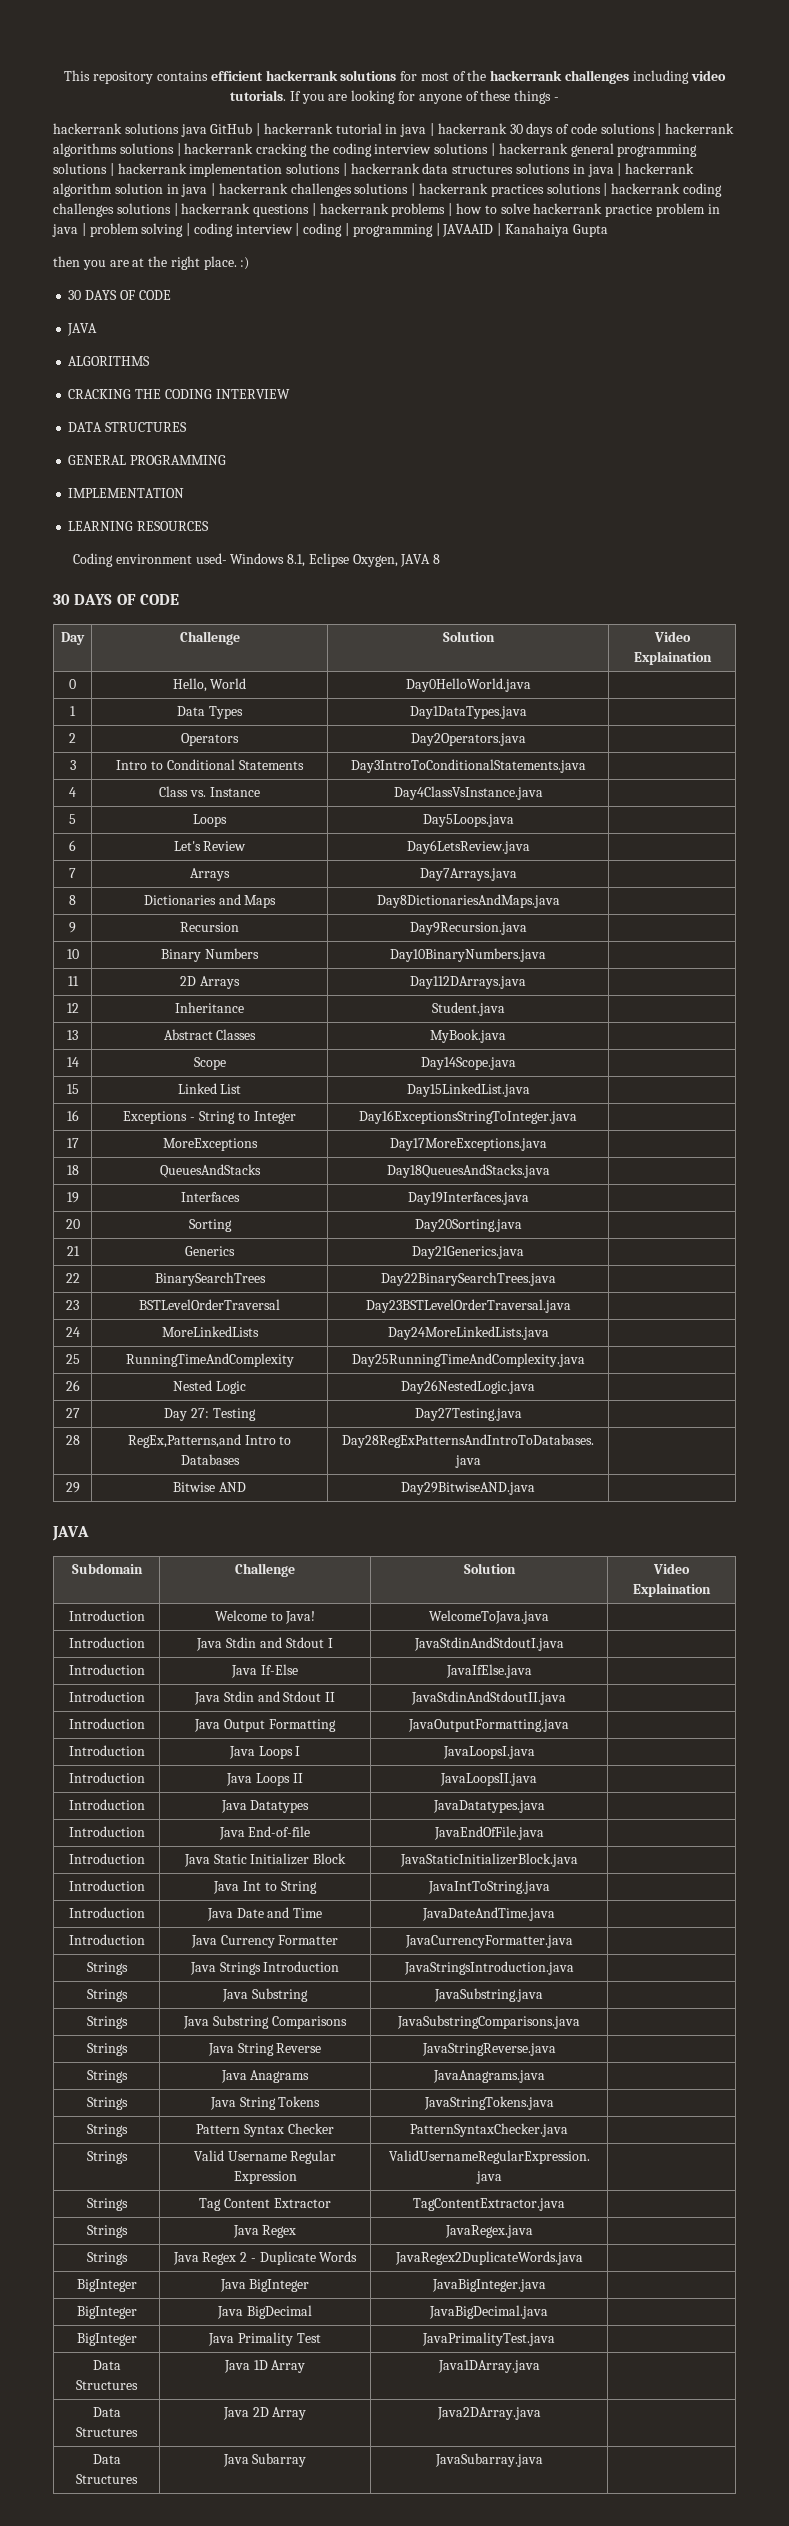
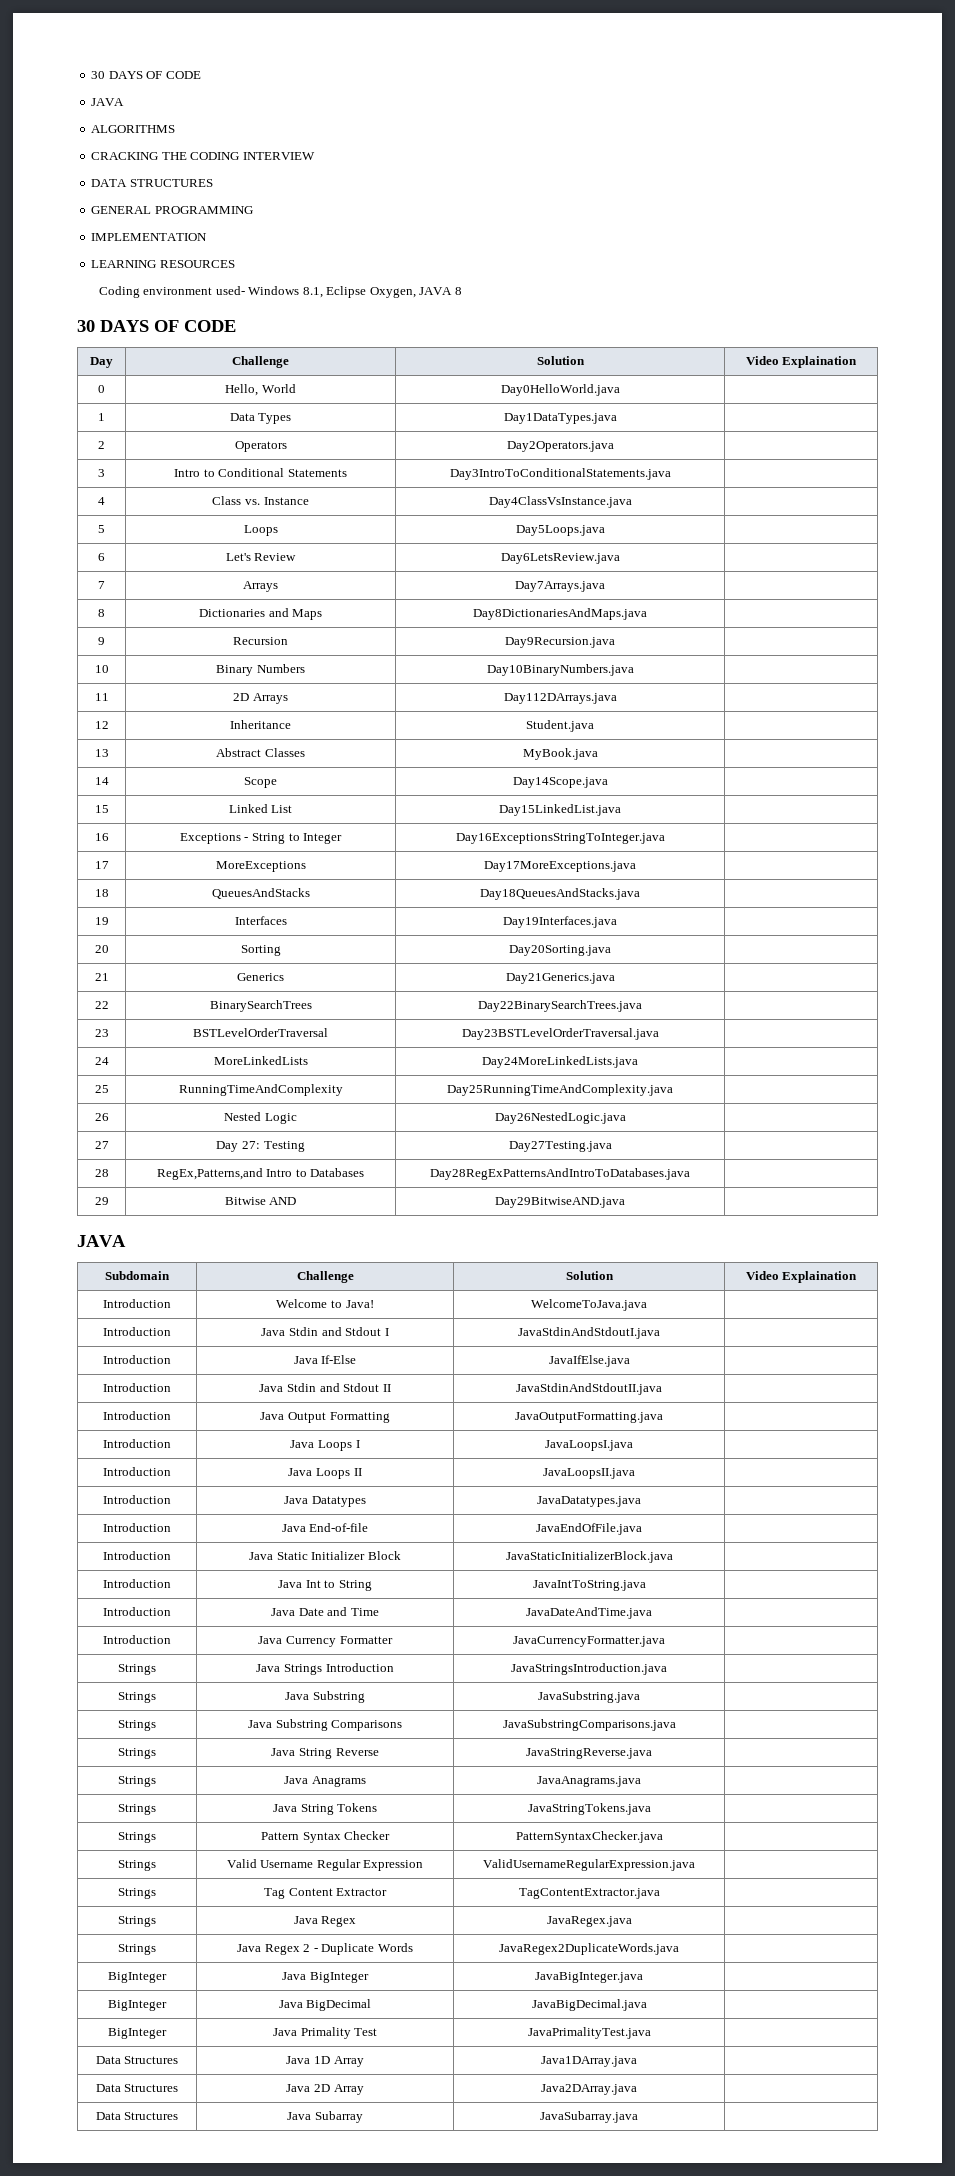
[64,70,726,84] [230,90,559,104] [53,123,735,137] [53,143,698,157] [53,163,695,177] [53,183,722,197] [53,203,720,217] [52,223,608,237] [53,256,250,270] This repository contains efficient hackerrank solutions for most of the hackerrank challenges including video tutorials. If you are looking for anyone of these things - // hackerrank solutions java GitHub | hackerrank tutorial in java | hackerrank 30 days of code solutions | hackerrank algorithms solutions | hackerrank cracking the coding interview solutions | hackerrank general programming solutions | hackerrank implementation solutions | hackerrank data structures solutions in java | hackerrank algorithm solution in java | hackerrank challenges solutions | hackerrank practices solutions | hackerrank coding challenges solutions | hackerrank questions | hackerrank problems | how to solve hackerrank practice problem in java | problem solving | coding interview | coding | programming | JAVAAID | Kanahaiya Gupta // then you are at the right place. :) // -> (91, 75) none

